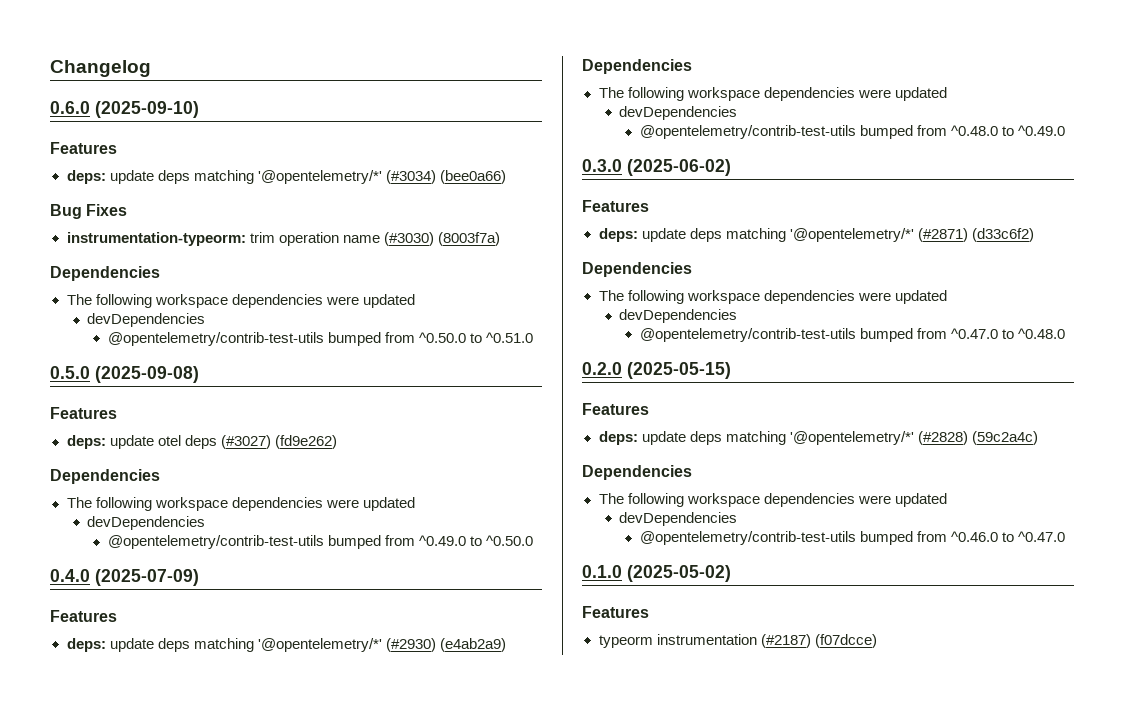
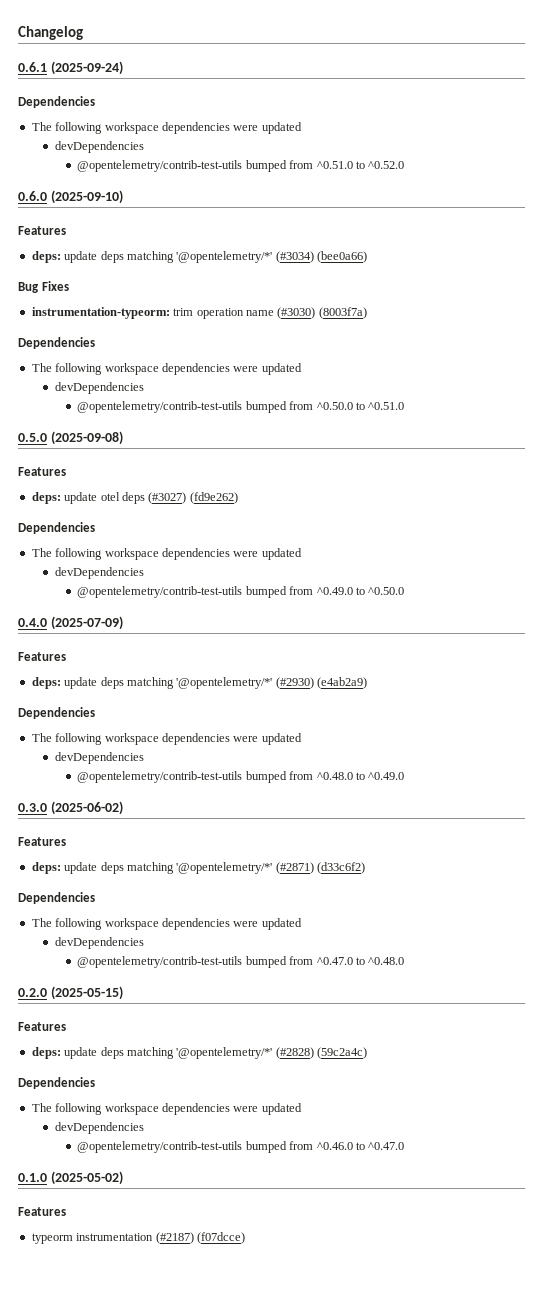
(151, 68) none -> [18,61,123,75] [18,96,95,108] [31,122,302,134] [54,141,144,153] [77,160,405,172] // 0.6.1 (2025-09-24) // Dependencies // The following workspace dependencies were updated // devDependencies // @opentelemetry/contrib-test-utils bumped from ^0.51.0 to ^0.52.0

